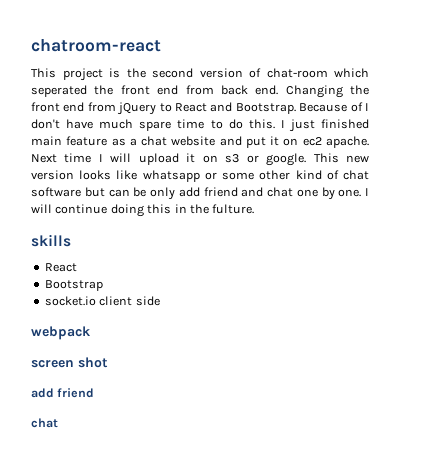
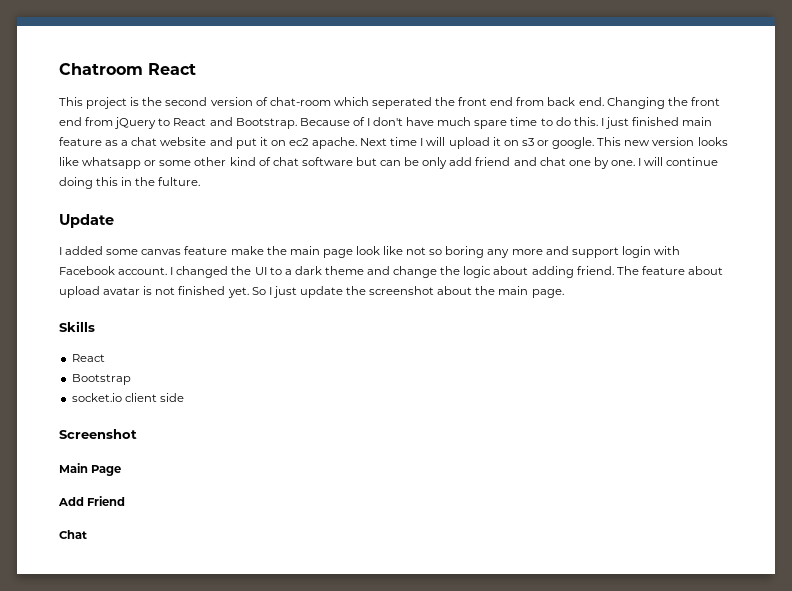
[31,39,161,52] chatroom-react -> [59,63,196,75] Chatroom React
[31,234,71,247] skills -> [59,214,114,228] [59,246,680,258] [59,266,723,278] [59,286,564,298] [59,321,95,332] Update // I added some canvas feature make the main page look like not so boring any more and support login with Facebook account. I changed the UI to a dark theme and change the logic about adding friend. The feature about upload avatar is not finished yet. So I just update the screenshot about the main page. // Skills
[31,326,91,340] [31,357,108,368] [31,388,95,398] [31,418,58,428] webpack // screen shot // add friend // chat -> [59,429,137,439] [59,463,122,476] [58,496,126,506] [59,530,87,539] Screenshot // Main Page // Add Friend // Chat

